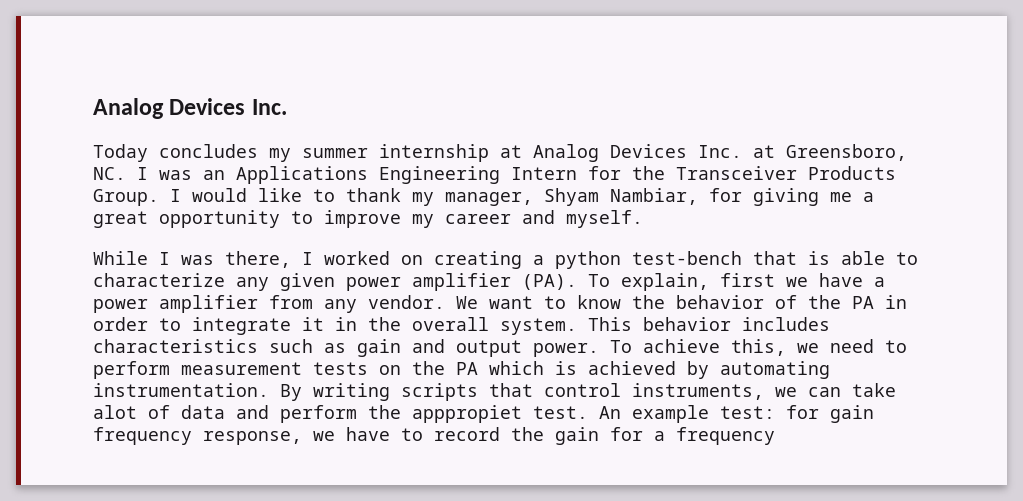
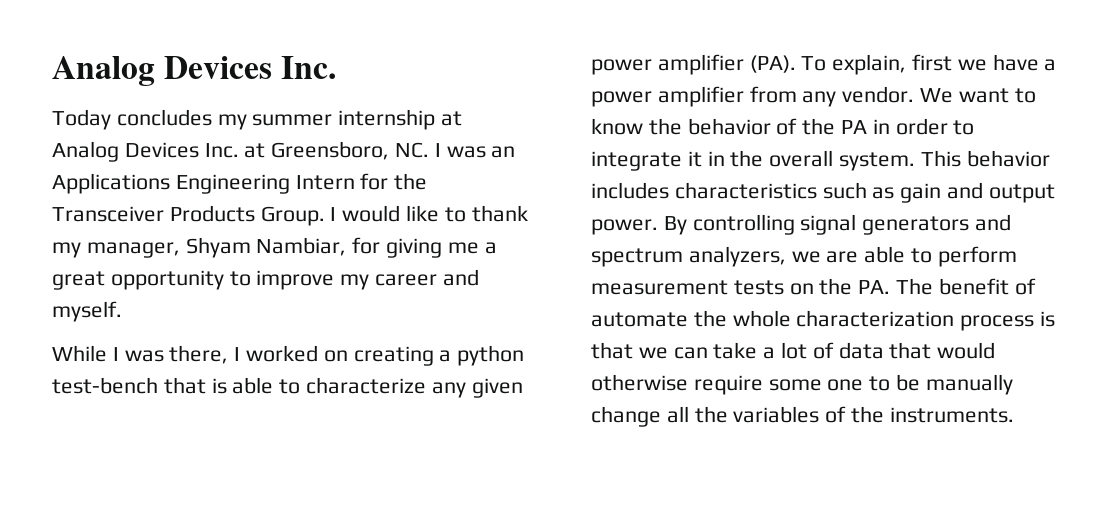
[610,339,874,356] To achieve this, we need -> [663,214,1012,235] [591,246,906,267] By controlling signal generators and spectrum analyzers, we are able
[456,361,830,379] [93,383,896,401] [93,405,874,423] [93,427,775,445] PA which is achieved by automating instrumentation. By writing scripts that control instruments, we can take alot of data and perform the apppropiet test. An example test: for gain frequency response, we have to record the gain for a frequency -> [858,278,1036,295] [591,310,1056,331] [591,342,996,359] [591,374,1013,395] [591,406,1014,427] PA. The benefit of automate the whole characterization process is that we can take a lot of data that would otherwise require some one to be manually change all the variables of the instruments.

